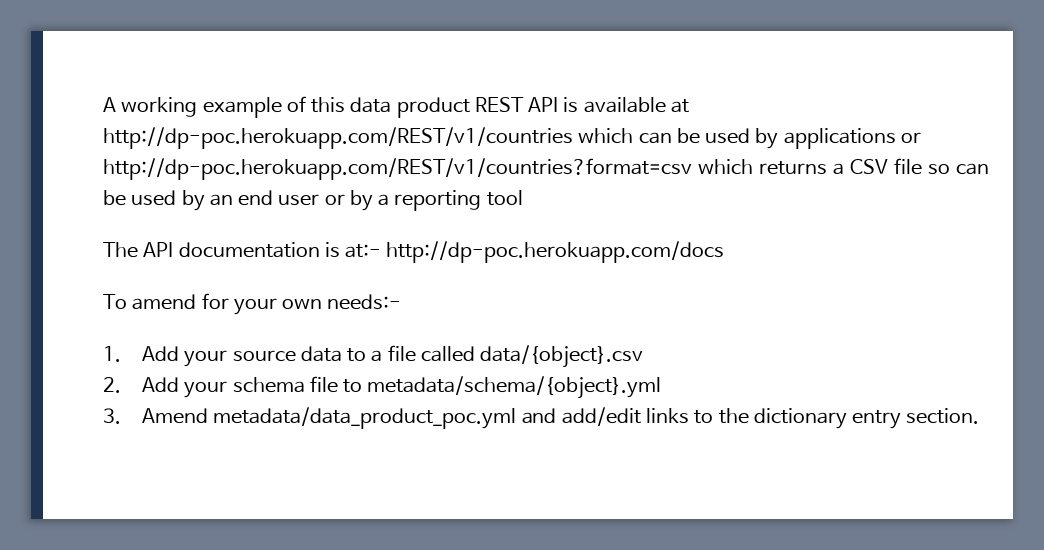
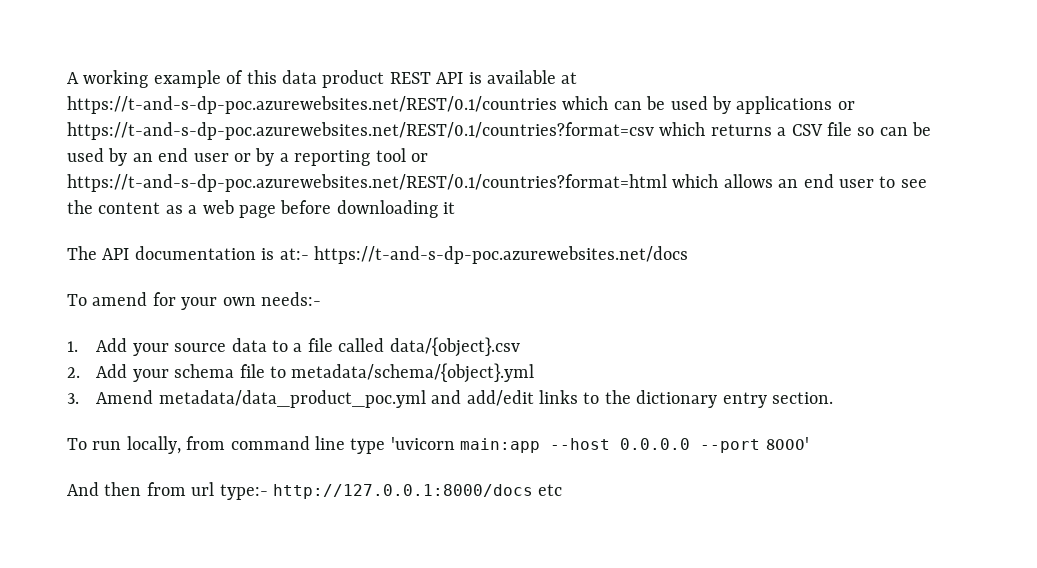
[103,127,573,149] http://dp-poc.herokuapp.com/REST/v1/countries -> [67,96,557,114] https://t-and-s-dp-poc.azurewebsites.net/REST/0.1/countries
[103,158,692,180] http://dp-poc.herokuapp.com/REST/v1/countries?format=csv -> [67,122,654,140] https://t-and-s-dp-poc.azurewebsites.net/REST/0.1/countries?format=csv
(523, 198) none -> [411,153,428,162] [67,174,927,192] [67,200,456,218] or https://t-and-s-dp-poc.azurewebsites.net/REST/0.1/countries?format=html which allows an end user to see the content as a web page before downloading it
[386,241,725,263] http://dp-poc.herokuapp.com/docs -> [314,246,688,264] https://t-and-s-dp-poc.azurewebsites.net/docs
(980, 416) none -> [67,436,809,454] [67,482,563,500] // To run locally, from command line type 'uvicorn main:app --host 0.0.0.0 --port 8000' // And then from url type:- http://127.0.0.1:8000/docs etc

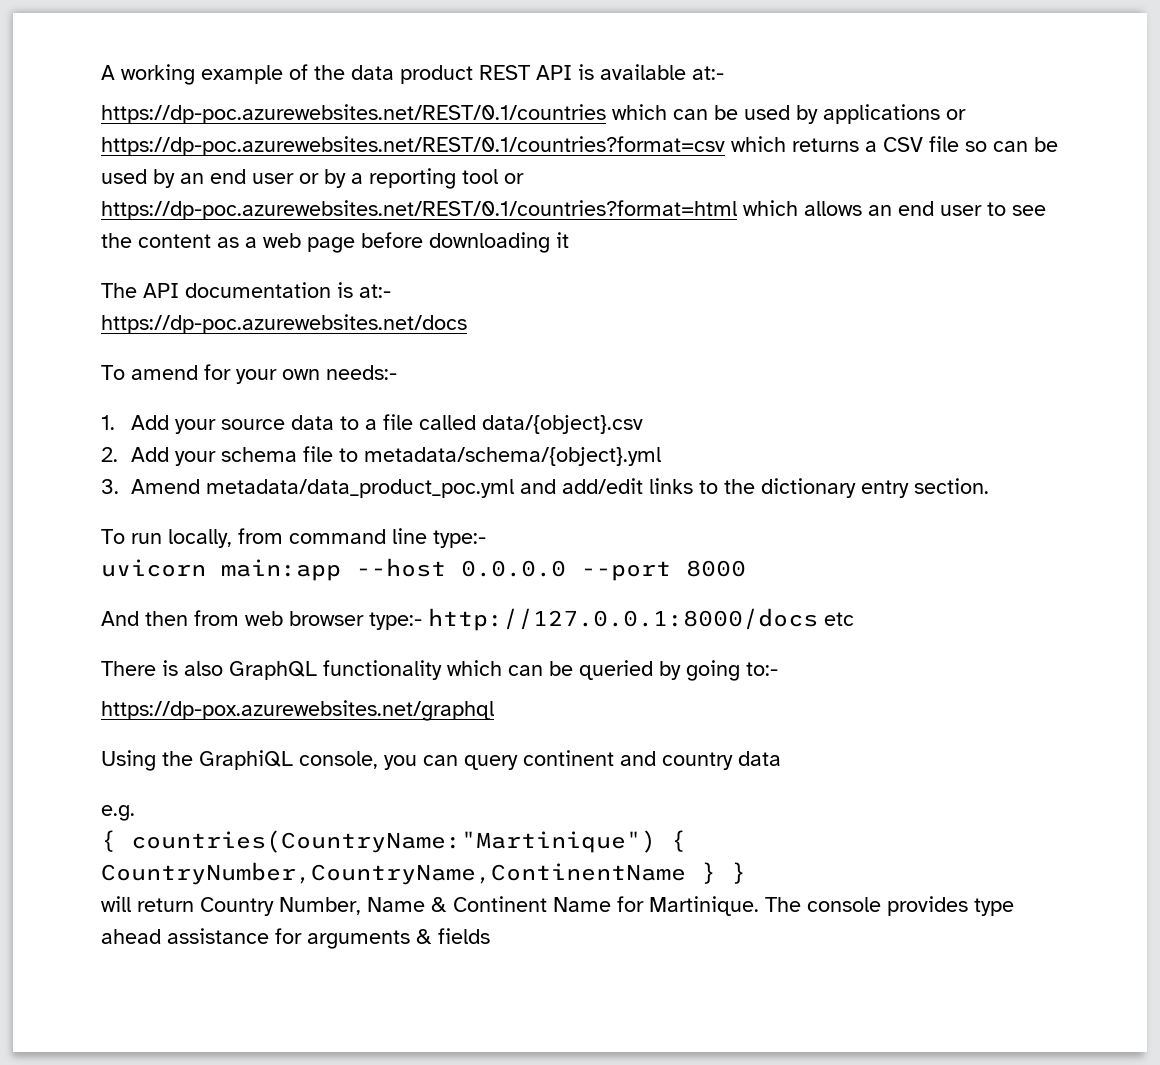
[246,70,277,84] this -> [314,65,345,80] the
[561,72,578,84] [67,96,557,114] at https://t-and-s-dp-poc.azurewebsites.net/REST/0.1/countries -> [692,66,724,80] [101,104,606,124] at:- // https://dp-poc.azurewebsites.net/REST/0.1/countries
[67,122,654,140] https://t-and-s-dp-poc.azurewebsites.net/REST/0.1/countries?format=csv -> [101,136,725,156] https://dp-poc.azurewebsites.net/REST/0.1/countries?format=csv
[67,174,667,192] https://t-and-s-dp-poc.azurewebsites.net/REST/0.1/countries?format=html -> [101,200,737,220] https://dp-poc.azurewebsites.net/REST/0.1/countries?format=html
[314,246,688,264] https://t-and-s-dp-poc.azurewebsites.net/docs -> [101,314,467,334] // https://dp-poc.azurewebsites.net/docs
[350,437,455,454] type 'uvicorn -> [433,530,486,548] [101,559,206,577] type:- // uvicorn
[765,437,809,450] 8000' -> [686,560,746,577] 8000
[191,482,215,496] url -> [245,611,364,626] web browser
(563, 490) none -> [101,660,778,681] [101,700,494,721] [101,750,781,771] [101,805,135,821] [101,830,686,853] [101,862,746,885] [101,896,1014,916] [101,928,490,949] // There is also GraphQL functionality which can be queried by going to:- // https://dp-pox.azurewebsites.net/graphql // Using the GraphiQL console, you can query continent and country data // e.g. // { countries(CountryName:"Martinique") { CountryNumber,CountryName,ContinentName } } // will return Country Number, Name & Continent Name for Martinique. The console provides type ahead assistance for arguments & fields

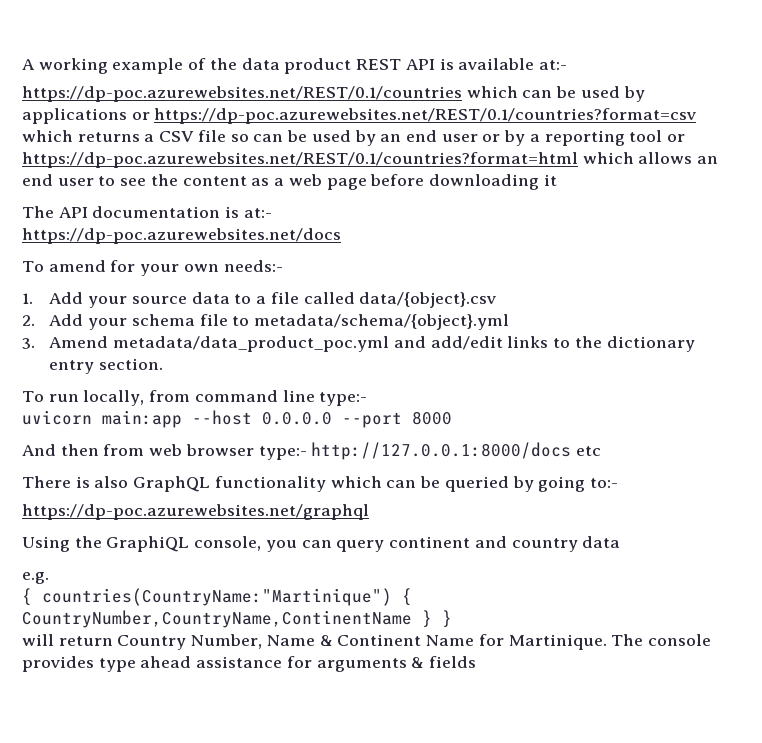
[101,700,494,721] https://dp-pox.azurewebsites.net/graphql -> [22,504,369,520] https://dp-poc.azurewebsites.net/graphql

